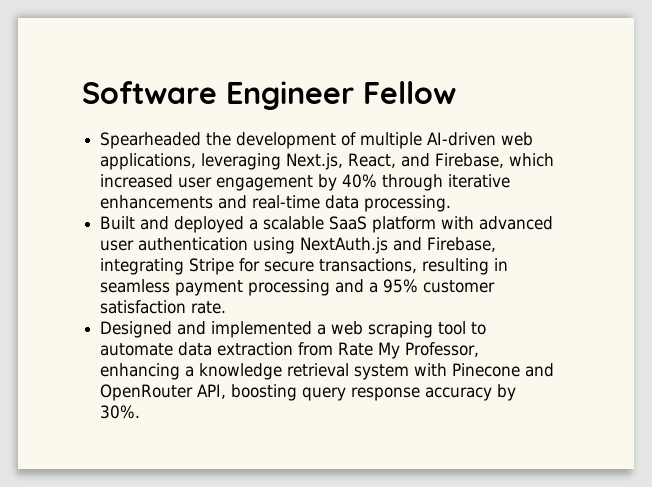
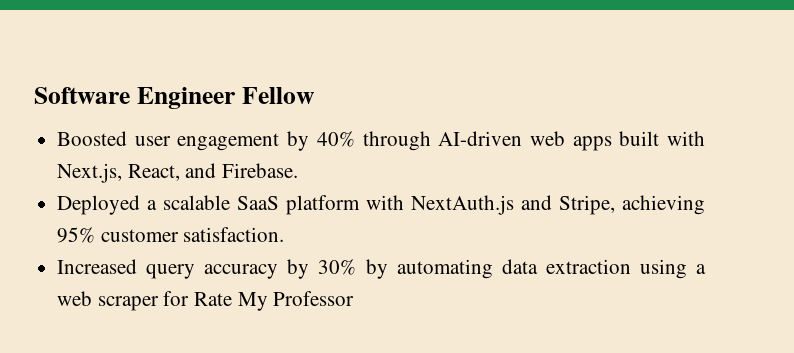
[100,132,534,149] [100,153,555,170] [100,174,174,188] Spearheaded the development of multiple AI-driven web applications, leveraging Next.js, React, and Firebase, which increased -> [57,131,128,146] Boosted
[448,174,511,188] [100,195,452,212] [100,216,245,233] iterative enhancements and real-time data processing. // Built and deployed -> [438,131,705,151] [57,163,299,183] [57,195,141,215] AI-driven web apps built with Next.js, React, and Firebase. // Deployed
[479,216,554,230] [100,237,497,254] [100,258,509,275] [100,279,496,296] [100,300,227,314] [100,321,487,338] [100,342,480,359] [100,363,555,380] [100,384,517,401] [100,405,141,419] advanced user authentication using NextAuth.js and Firebase, integrating Stripe for secure transactions, resulting in seamless payment processing and a 95% customer satisfaction rate. // Designed and implemented a web scraping tool to automate data extraction from Rate My Professor, enhancing a knowledge retrieval system with Pinecone and OpenRouter API, boosting query response accuracy by 30%. -> [411,195,705,215] [57,227,285,243] [57,259,706,279] [57,291,355,311] NextAuth.js and Stripe, achieving 95% customer satisfaction. // Increased query accuracy by 30% by automating data extraction using a web scraper for Rate My Professor

